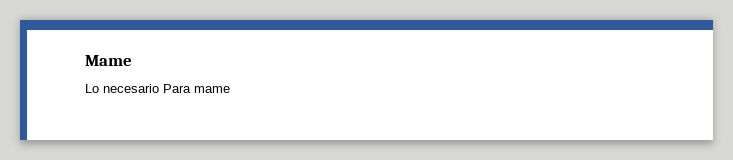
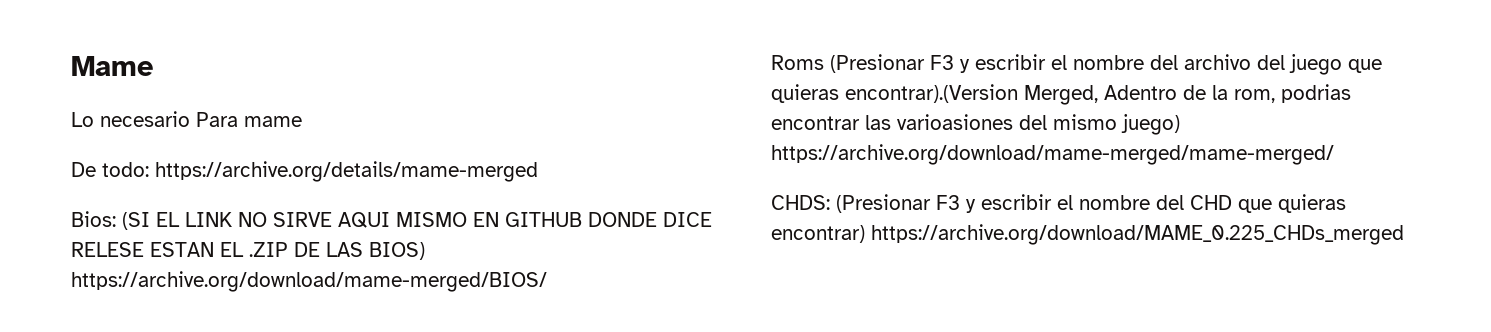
(230, 89) none -> [71,161,538,182] [71,211,712,230] [71,242,425,260] [71,271,547,292] [771,54,1382,75] [771,84,1351,105] [771,114,1180,135] [771,144,1334,165] [771,194,1346,213] [771,224,1404,245] // De todo: https://archive.org/details/mame-merged // Bios: (SI EL LINK NO SIRVE AQUI MISMO EN GITHUB DONDE DICE RELESE ESTAN EL .ZIP DE LAS BIOS) https://archive.org/download/mame-merged/BIOS/ // Roms (Presionar F3 y escribir el nombre del archivo del juego que quieras encontrar).(Version Merged, Adentro de la rom, podrias encontrar las varioasiones del mismo juego) https://archive.org/download/mame-merged/mame-merged/ // CHDS: (Presionar F3 y escribir el nombre del CHD que quieras encontrar) https://archive.org/download/MAME_0.225_CHDs_merged

